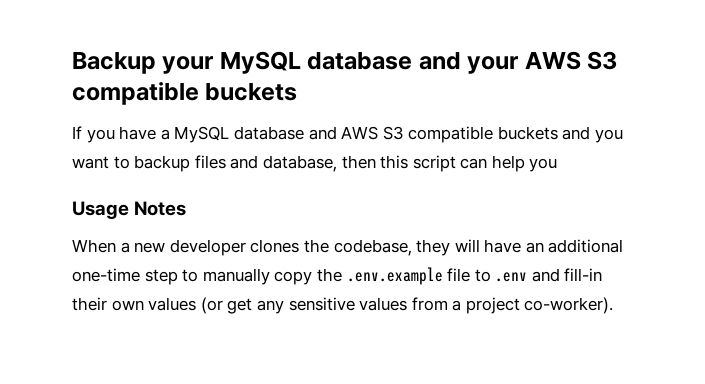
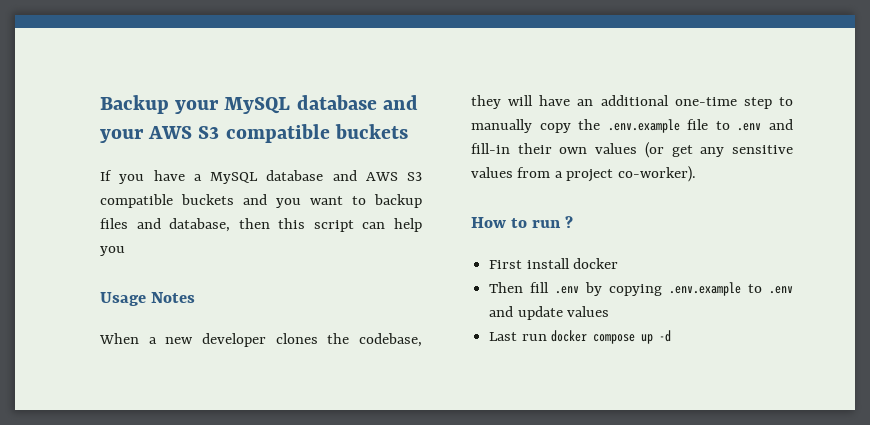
(614, 305) none -> [471,216,573,228] [489,258,619,269] [489,282,793,296] [489,306,610,320] [489,330,672,344] // How to run ? // First install docker // Then fill .env by copying .env.example to .env and update values // Last run docker compose up -d

